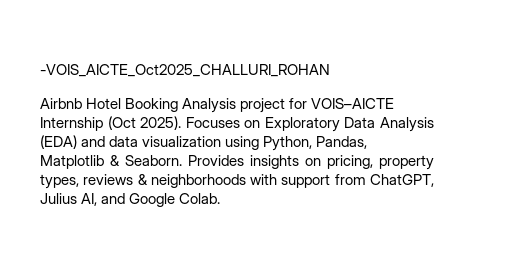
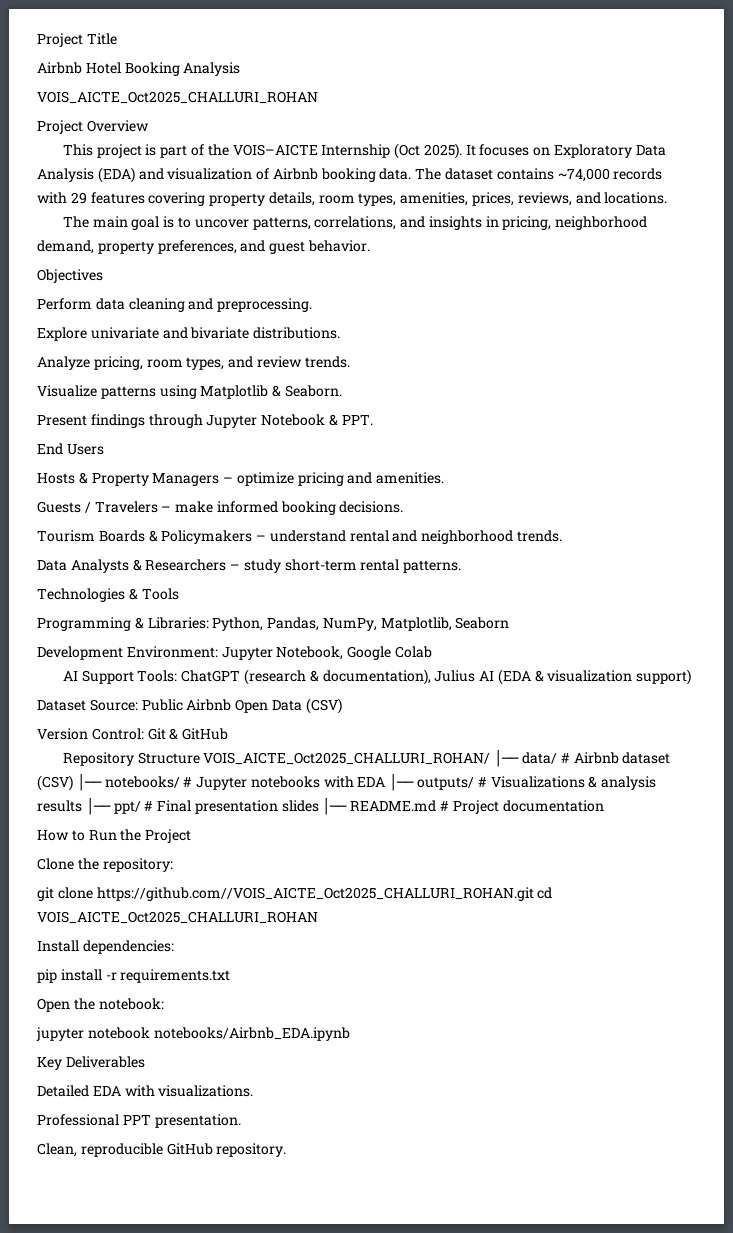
[40,64,330,77] -VOIS_AICTE_Oct2025_CHALLURI_ROHAN -> [37,33,117,47] Project Title
[240,98,308,113] project for -> [37,91,318,104] [37,120,149,134] [62,144,229,158] // VOIS_AICTE_Oct2025_CHALLURI_ROHAN // Project Overview // This project is part of the
[185,117,240,128] Focuses -> [465,144,530,156] It focuses
[109,136,368,151] [40,155,434,170] [40,174,434,189] [40,193,221,207] data visualization using Python, Pandas, Matplotlib & Seaborn. Provides insights on pricing, property types, reviews & neighborhoods with support from ChatGPT, Julius AI, and Google Colab. -> [167,168,663,182] [37,192,668,206] [62,216,648,230] [37,240,370,254] [37,269,103,283] [37,298,313,312] [37,327,341,341] [37,356,350,370] [37,385,342,399] [37,414,373,428] [37,443,104,455] [37,472,445,486] [37,501,404,515] [37,530,563,544] [37,559,462,573] [37,588,179,602] [37,617,510,631] [37,646,432,660] [62,669,692,685] [37,698,342,714] [37,728,229,740] [62,749,671,767] [37,773,657,791] [37,797,604,815] [37,829,192,843] [37,858,173,872] [37,887,553,901] [37,911,318,924] [37,940,174,954] [37,969,231,983] [37,998,164,1012] [36,1027,350,1041] [37,1056,145,1070] [37,1085,254,1097] [37,1114,241,1128] [37,1143,287,1157] visualization of Airbnb booking data. The dataset contains ~74,000 records with 29 features covering property details, room types, amenities, prices, reviews, and locations. // The main goal is to uncover patterns, correlations, and insights in pricing, neighborhood demand, property preferences, and guest behavior. // Objectives // Perform data cleaning and preprocessing. // Explore univariate and bivariate distributions. // Analyze pricing, room types, and review trends. // Visualize patterns using Matplotlib & Seaborn. // Present findings through Jupyter Notebook & PPT. // End Users // Hosts & Property Managers – optimize pricing and amenities. // Guests / Travelers – make informed booking decisions. // Tourism Boards & Policymakers – understand rental and neighborhood trends. // Data Analysts & Researchers – study short-term rental patterns. // Technologies & Tools // Programming & Libraries: Python, Pandas, NumPy, Matplotlib, Seaborn // Development Environment: Jupyter Notebook, Google Colab // AI Support Tools: ChatGPT (research & documentation), Julius AI (EDA & visualization support) // Dataset Source: Public Airbnb Open Data (CSV) // Version Control: Git & GitHub // Repository Structure VOIS_AICTE_Oct2025_CHALLURI_ROHAN/ │── data/ # Airbnb dataset (CSV) │── notebooks/ # Jupyter notebooks with EDA │── outputs/ # Visualizations & analysis results │── ppt/ # Final presentation slides │── README.md # Project documentation // How to Run the Project // Clone the repository: // git clone https://github.com//VOIS_AICTE_Oct2025_CHALLURI_ROHAN.git cd VOIS_AICTE_Oct2025_CHALLURI_ROHAN // Install dependencies: // pip install -r requirements.txt // Open the notebook: // jupyter notebook notebooks/Airbnb_EDA.ipynb // Key Deliverables // Detailed EDA with visualizations. // Professional PPT presentation. // Clean, reproducible GitHub repository.

